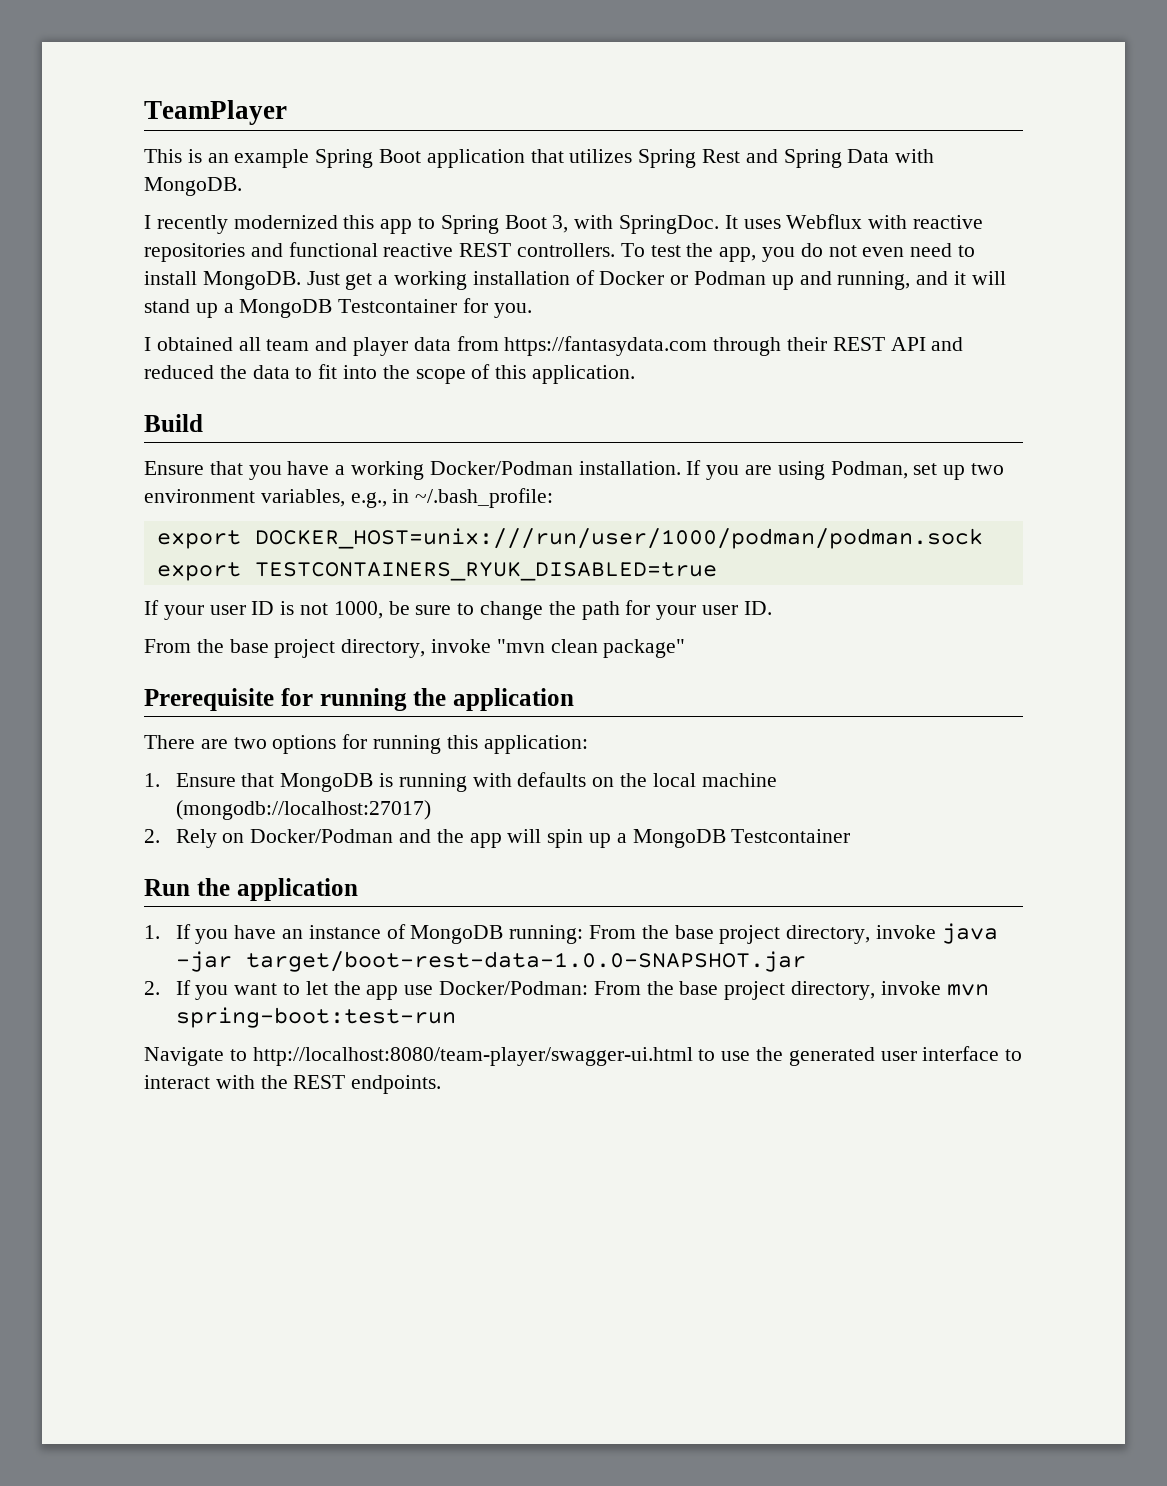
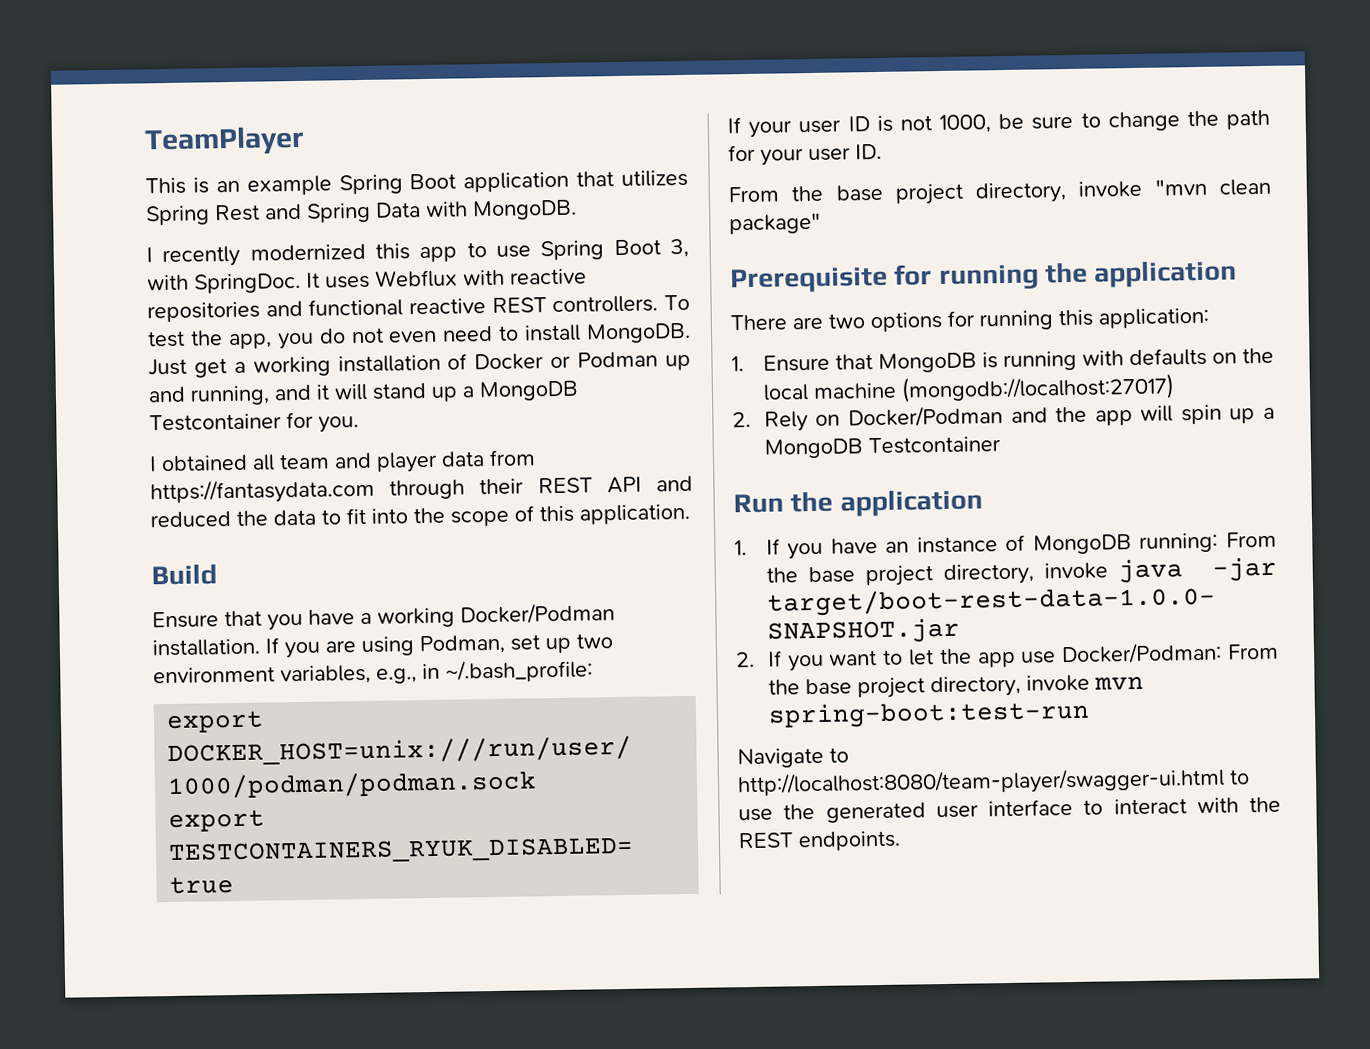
(436, 223) none -> [495,245,531,258] use

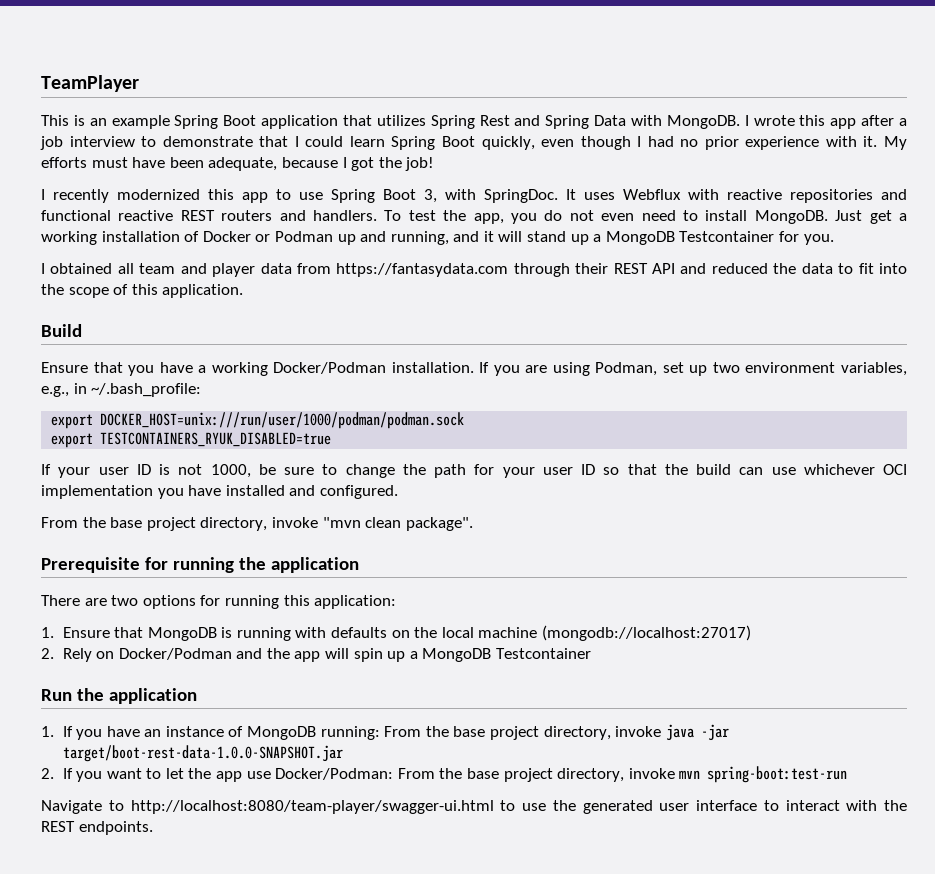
(577, 210) none -> [744,115,908,129] [40,136,907,150] [41,157,435,171] I wrote this app after a job interview to demonstrate that I could learn Spring Boot quickly, even though I had no prior experience with it. My efforts must have been adequate, because I got the job!
[552,295,659,314] controllers. -> [221,210,377,221] routers and handlers.
[855,143,882,160] ID. -> [581,464,907,475] [41,485,398,499] ID so that the build can use whichever OCI implementation you have installed and configured.
[729,212,821,235] package" -> [405,517,473,531] package".

